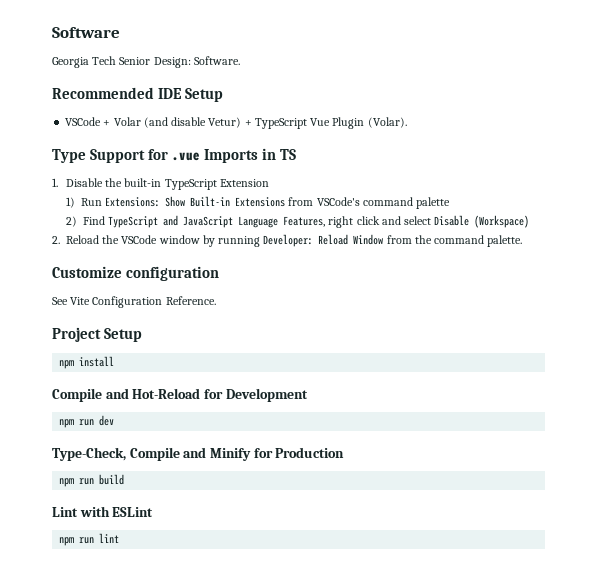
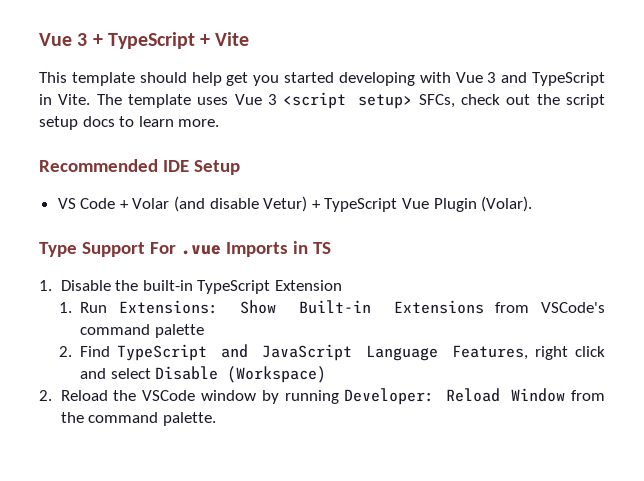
[52,27,120,38] [52,56,240,68] Software // Georgia Tech Senior Design: Software. -> [39,32,250,49] [39,72,605,86] [39,92,605,109] [39,116,220,130] Vue 3 + TypeScript + Vite // This template should help get you started developing with Vue 3 and TypeScript in Vite. The template uses Vue 3 <script setup> SFCs, check out the script setup docs to learn more.
[65,117,102,126] VSCode -> [57,198,116,209] VS Code
[148,149,169,160] for -> [149,242,176,254] For
[65,197,75,208] 1) -> [58,302,72,313] 1.
[65,216,77,227] 2) -> [58,346,72,357] 2.
[52,266,220,281] [52,296,216,308] [52,327,143,342] [59,356,115,369] [52,388,308,402] [59,415,115,428] [52,447,345,461] [59,474,125,487] [52,506,154,517] [59,533,120,546] // Customize configuration // See Vite Configuration Reference. // Project Setup // npm install // Compile and Hot-Reload for Development // npm run dev // Type-Check, Compile and Minify for Production // npm run build // Lint with ESLint // npm run lint -> (216, 419) none

